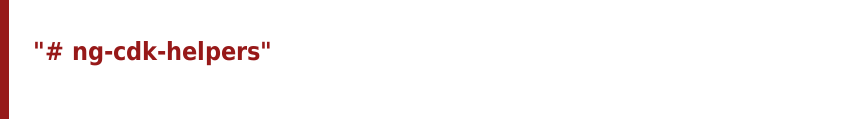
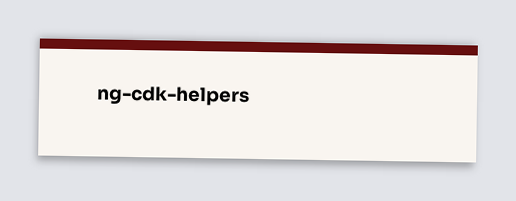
[33,41,272,66] "# ng-cdk-helpers" -> [96,85,250,107] ng-cdk-helpers

